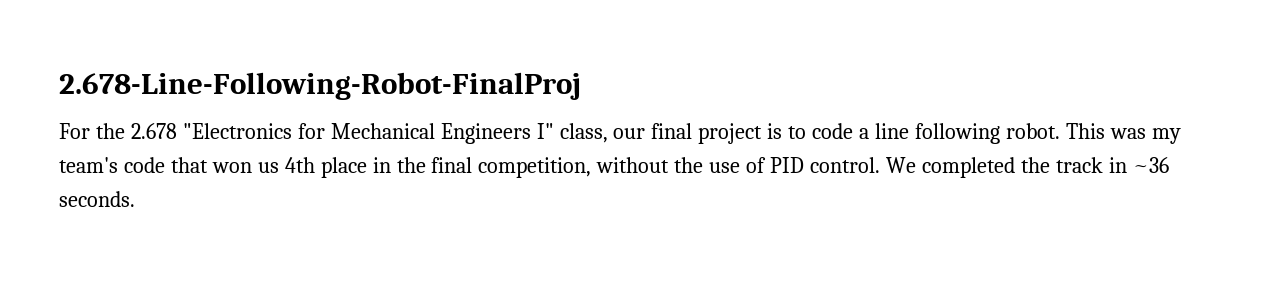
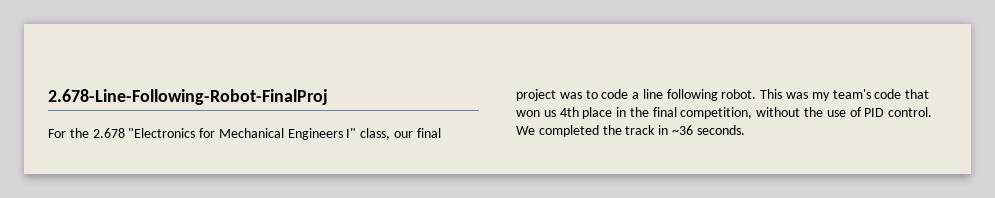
[767,123,783,139] is -> [559,92,582,99] was

